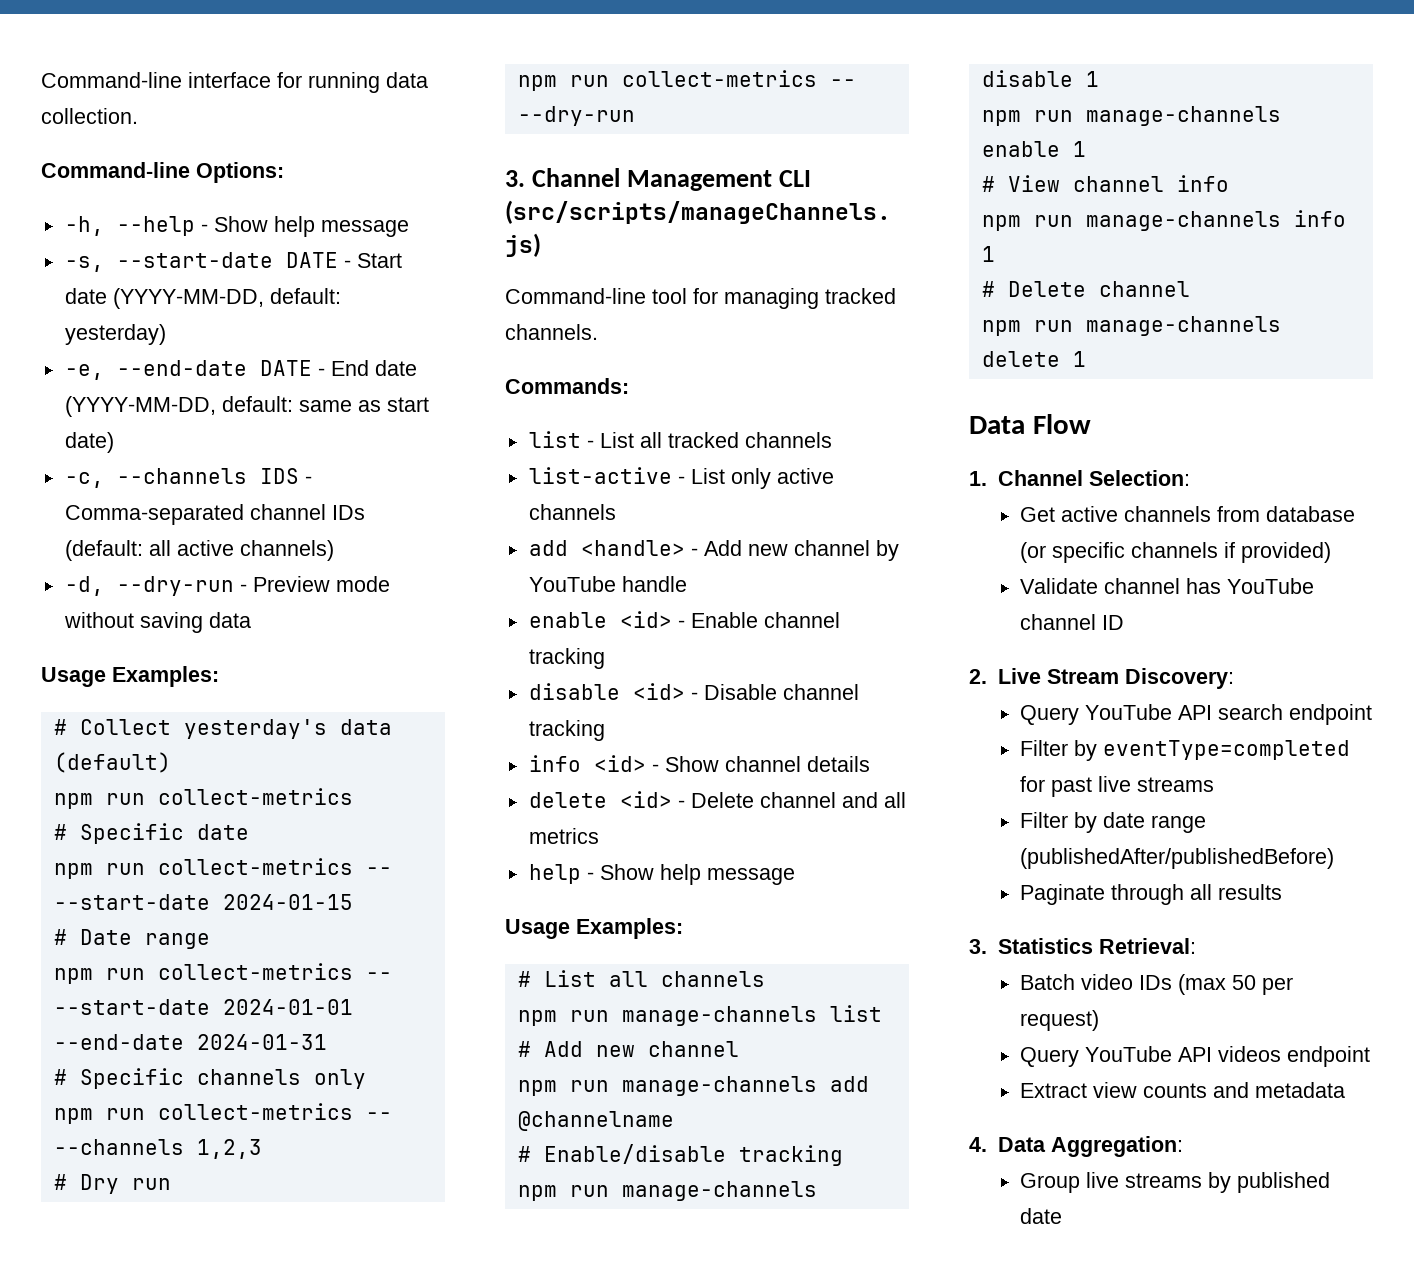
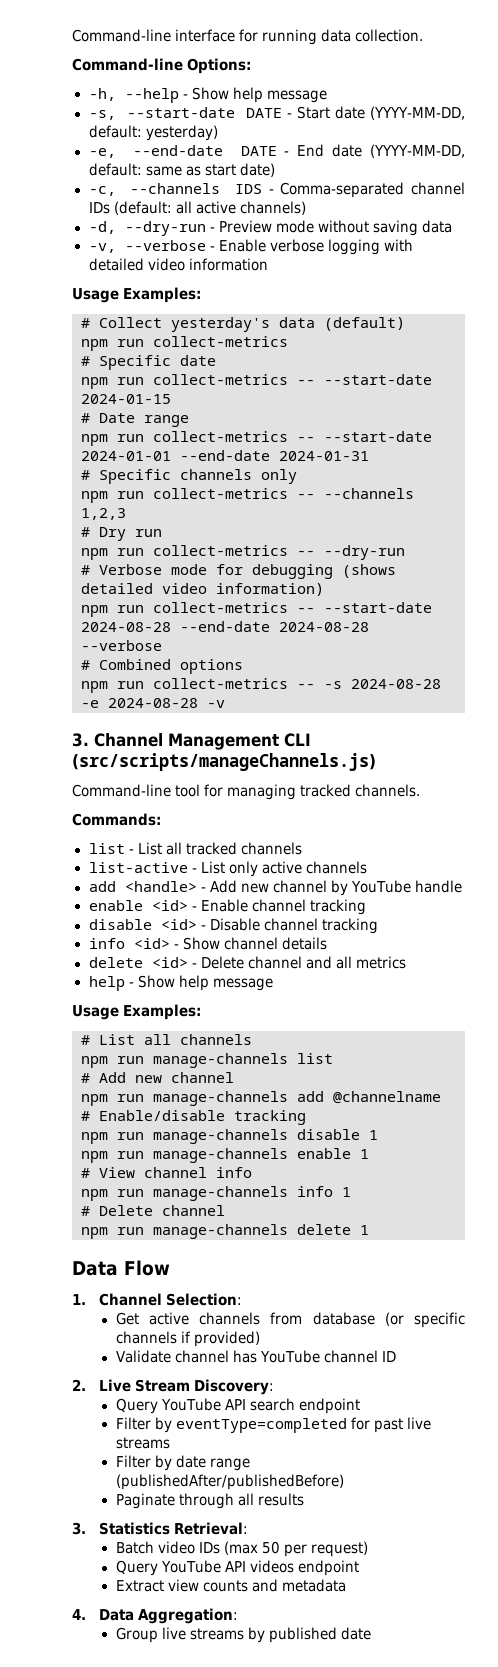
(251, 620) none -> [88,239,413,255] [88,258,268,271] // -v, --verbose - Enable verbose logging with detailed video information
(635, 116) none -> [81,564,396,579] [81,583,324,596] [81,602,432,617] [81,621,369,632] [81,640,162,651] [81,659,243,674] [81,678,441,693] [81,698,225,708] // # Verbose mode for debugging (shows detailed video information) // npm run collect-metrics -- --start-date 2024-08-28 --end-date 2024-08-28 --verbose // # Combined options // npm run collect-metrics -- -s 2024-08-28 -e 2024-08-28 -v

